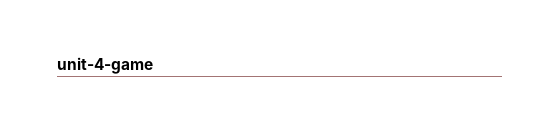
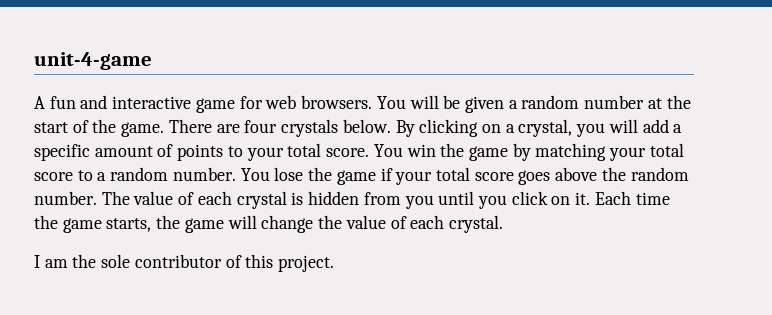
(153, 65) none -> [34,95,691,113] [34,119,683,137] [34,143,684,161] [34,167,689,185] [34,191,670,209] [34,215,503,233] [34,254,335,272] // A fun and interactive game for web browsers. You will be given a random number at the start of the game. There are four crystals below. By clicking on a crystal, you will add a specific amount of points to your total score. You win the game by matching your total score to a random number. You lose the game if your total score goes above the random number. The value of each crystal is hidden from you until you click on it. Each time the game starts, the game will change the value of each crystal. // I am the sole contributor of this project.

